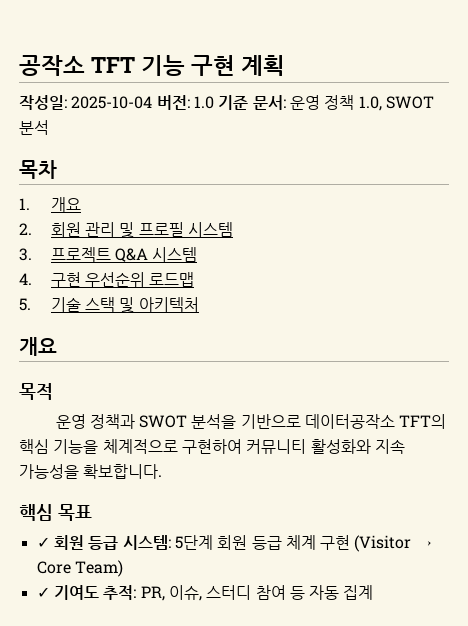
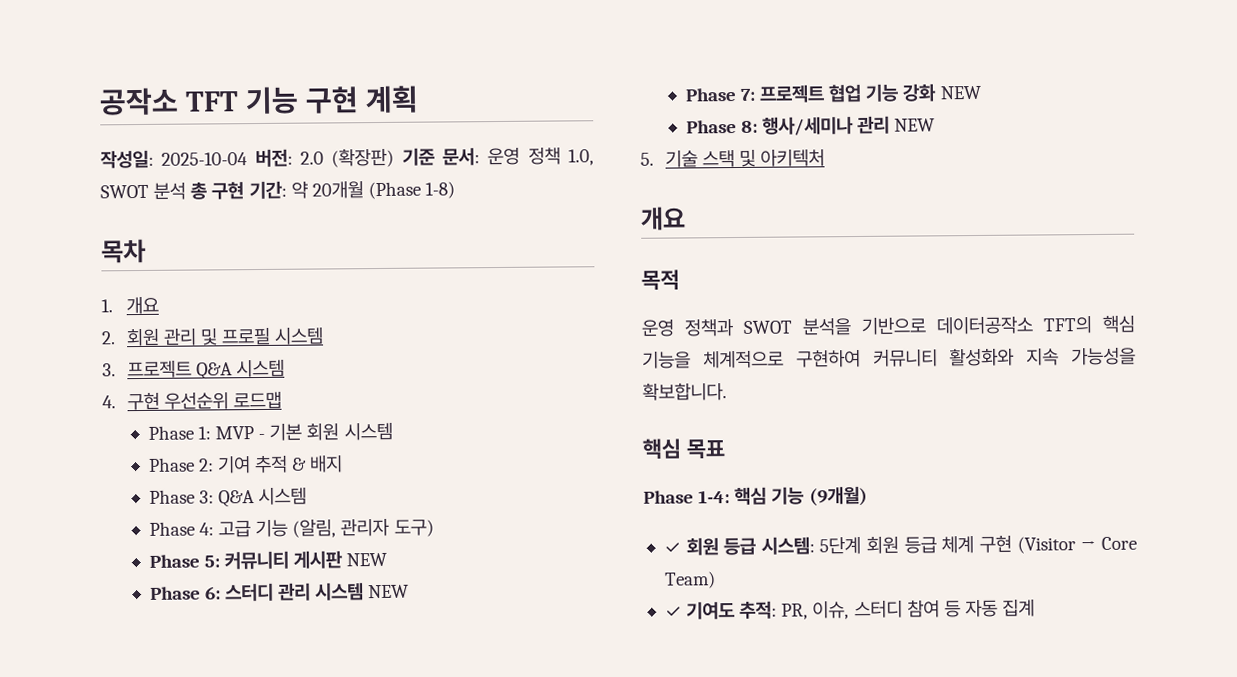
[193,96,214,109] 1.0 -> [300,147,395,168] 2.0 (확장판)
(49, 127) none -> [190,180,456,200] 총 구현 기간: 약 20개월 (Phase 1-8)
(195, 279) none -> [147,422,393,441] [147,455,344,474] [148,487,308,508] [148,518,434,538] [148,550,388,570] [149,582,410,602] [684,83,982,103] [685,115,936,136] // Phase 1: MVP - 기본 회원 시스템 // Phase 2: 기여 추적 & 배지 // Phase 3: Q&A 시스템 // Phase 4: 고급 기능 (알림, 관리자 도구) // Phase 5: 커뮤니티 게시판 NEW // Phase 6: 스터디 관리 시스템 NEW // Phase 7: 프로젝트 협업 기능 강화 NEW // Phase 8: 행사/세미나 관리 NEW
(92, 512) none -> [643,485,868,507] // Phase 1-4: 핵심 기능 (9개월)

